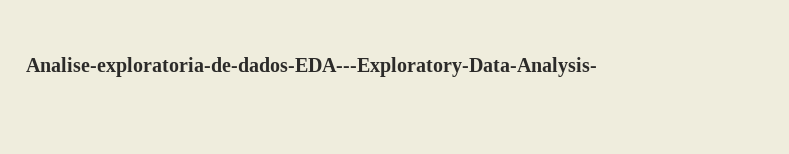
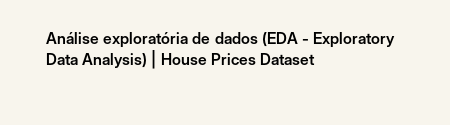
[26,57,597,77] Analise-exploratoria-de-dados-EDA---Exploratory-Data-Analysis- -> [46,32,396,48] [46,50,315,69] Análise exploratória de dados (EDA - Exploratory Data Analysis) | House Prices Dataset

